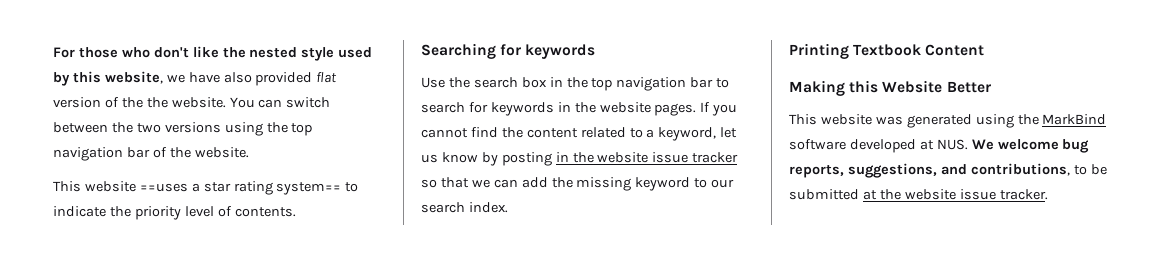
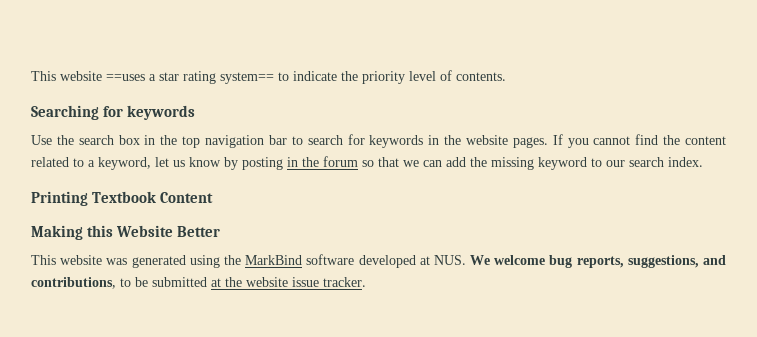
[53,46,373,61] [53,71,338,86] [53,97,331,108] [53,122,313,136] [53,147,249,161] For those who don't like the nested style used by this website, we have also provided flat version of the the website. You can switch between the two versions using the top navigation bar of the website. // -> (31, 76) none
[597,152,739,163] website issue tracker -> [323,156,358,167] forum

